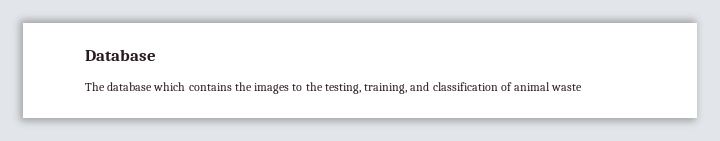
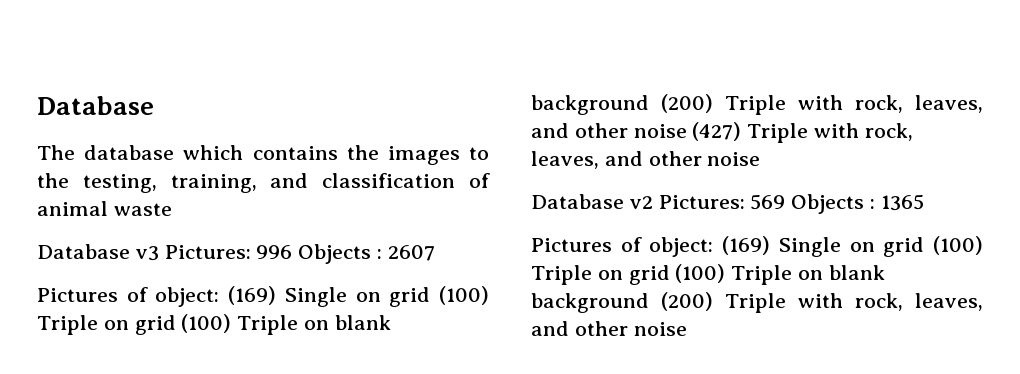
(583, 87) none -> [37,244,435,264] [37,286,490,307] [37,314,391,335] [531,94,983,115] [531,122,913,143] [531,151,761,169] [531,194,924,214] [531,236,983,257] [531,264,885,285] [531,292,983,313] [531,321,687,336] // Database v3 Pictures: 996 Objects : 2607 // Pictures of object: (169) Single on grid (100) Triple on grid (100) Triple on blank background (200) Triple with rock, leaves, and other noise (427) Triple with rock, leaves, and other noise // Database v2 Pictures: 569 Objects : 1365 // Pictures of object: (169) Single on grid (100) Triple on grid (100) Triple on blank background (200) Triple with rock, leaves, and other noise

